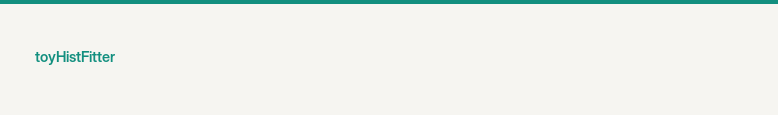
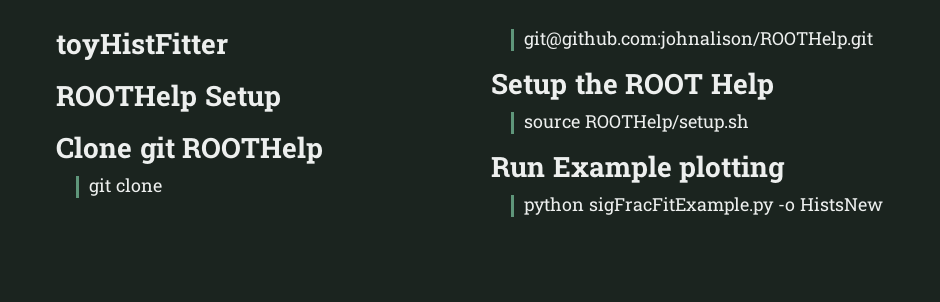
(115, 58) none -> [56,84,281,112] [56,136,324,164] [89,178,162,196] [524,31,874,49] [491,72,774,100] [524,114,749,132] [491,155,786,183] [524,197,883,215] // ROOTHelp Setup // Clone git ROOTHelp // git clone git@github.com:johnalison/ROOTHelp.git // Setup the ROOT Help // source ROOTHelp/setup.sh // Run Example plotting // python sigFracFitExample.py -o HistsNew

